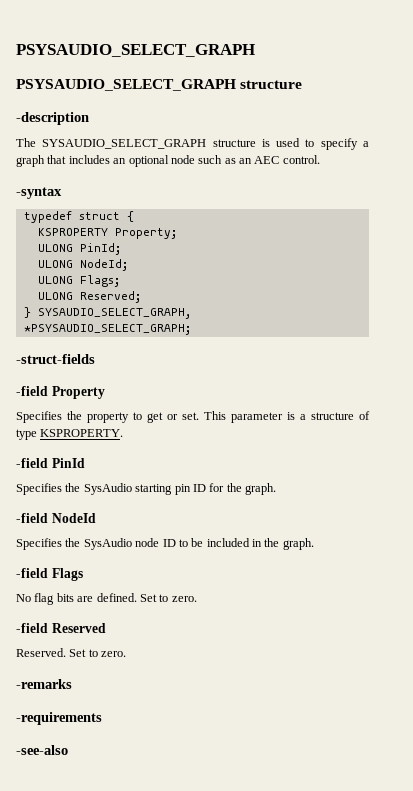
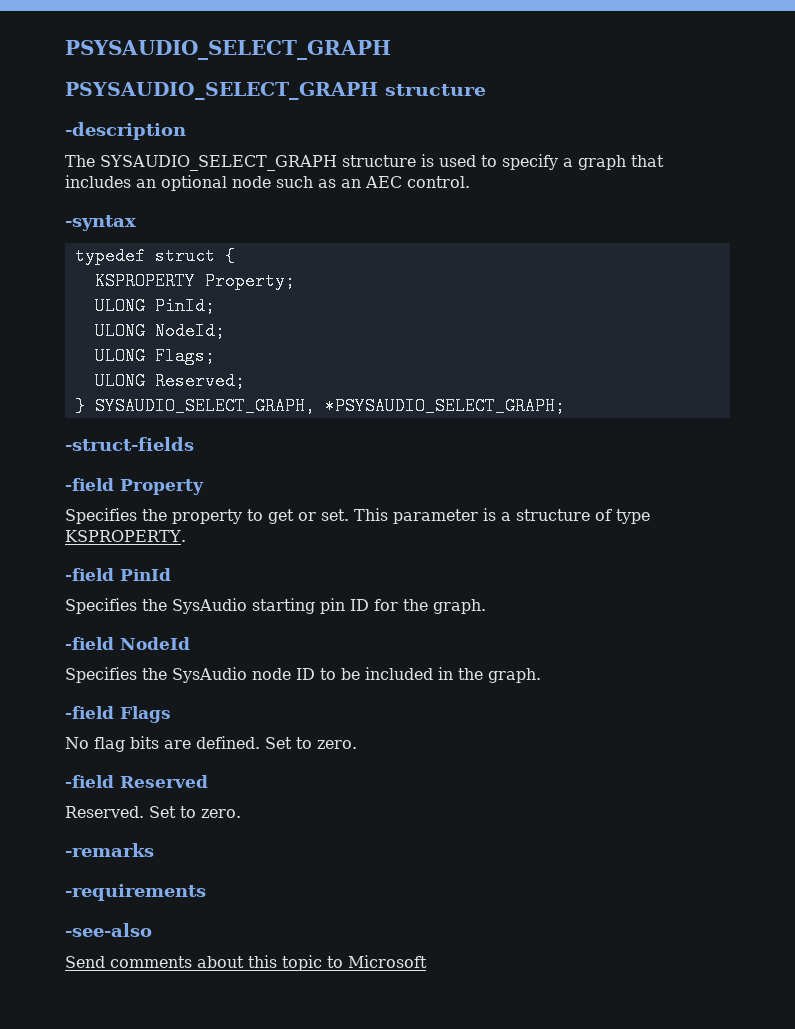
(68, 750) none -> [65,955,427,971] // Send comments about this topic to Microsoft

